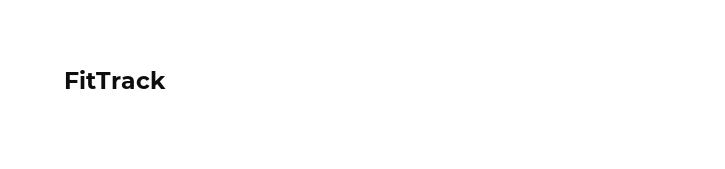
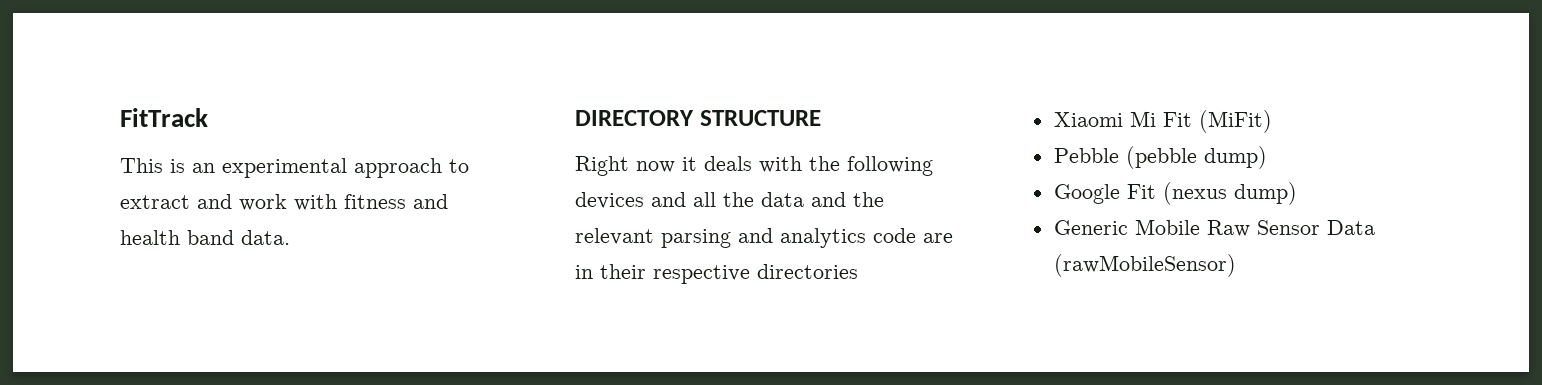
(166, 79) none -> [120,158,469,178] [120,194,448,211] [120,230,290,245] [575,110,821,126] [575,156,933,176] [575,192,884,209] [575,228,953,248] [575,264,858,284] [1053,110,1272,133] [1053,146,1267,169] [1053,182,1297,205] [1053,219,1375,237] [1053,254,1236,277] // This is an experimental approach to extract and work with fitness and health band data. // DIRECTORY STRUCTURE // Right now it deals with the following devices and all the data and the relevant parsing and analytics code are in their respective directories // Xiaomi Mi Fit (MiFit) // Pebble (pebble dump) // Google Fit (nexus dump) // Generic Mobile Raw Sensor Data (rawMobileSensor)

